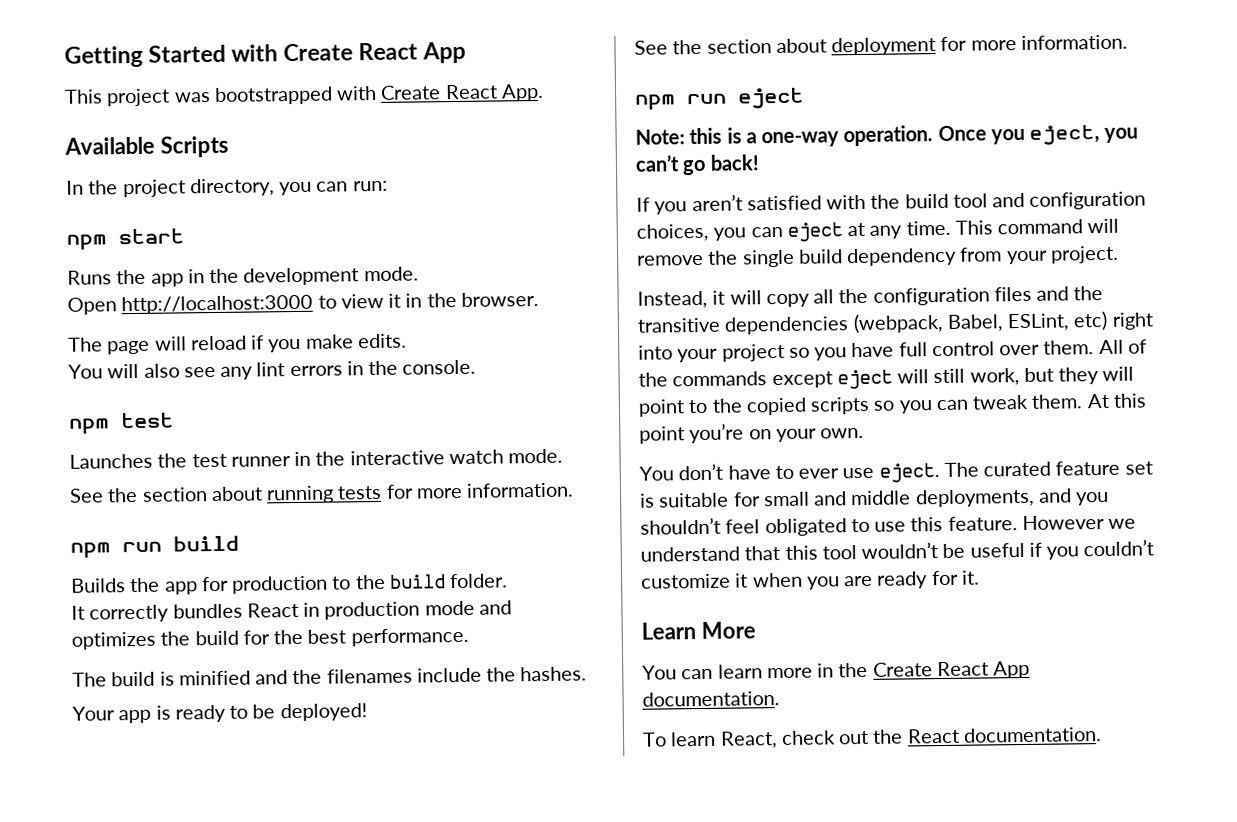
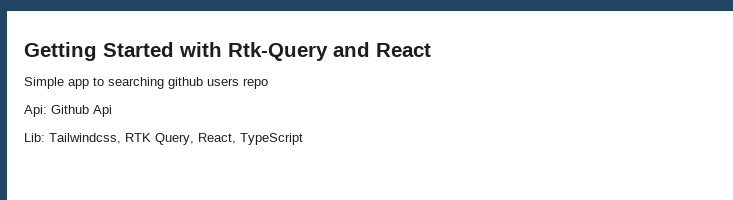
[283,41,467,64] [64,83,544,107] [64,135,229,158] [66,178,388,198] [66,228,184,250] [67,266,419,287] [67,291,539,315] [68,333,407,355] [68,359,477,380] [69,412,174,434] [69,448,564,469] [69,482,575,504] [70,535,239,558] [71,573,509,595] [71,600,512,623] [71,627,469,650] [72,666,588,687] [72,703,367,724] [634,34,1128,56] [635,87,804,110] [635,125,1139,148] [635,154,760,176] [636,191,1147,215] [636,218,1120,242] [637,245,1119,268] [637,285,1104,309] [637,310,1154,335] [638,339,1147,363] [638,366,1135,390] [638,393,1146,417] [639,423,865,444] [639,460,1153,483] [640,488,1110,508] [640,514,1137,537] [640,539,1155,562] [641,570,980,590] [641,621,756,640] [642,660,1031,680] [642,691,780,707] [642,727,1102,749] Create React App // This project was bootstrapped with Create React App. // Available Scripts // In the project directory, you can run: // npm start // Runs the app in the development mode. // Open http://localhost:3000 to view it in the browser. // The page will reload if you make edits. // You will also see any lint errors in the console. // npm test // Launches the test runner in the interactive watch mode. // See the section about running tests for more information. // npm run build // Builds the app for production to the build folder. // It correctly bundles React in production mode and optimizes the build for the best performance. // The build is minified and the filenames include the hashes. // Your app is ready to be deployed! // See the section about deployment for more information. // npm run eject // Note: this is a one-way operation. Once you eject, you can’t go back! // If you aren’t satisfied with the build tool and configuration choices, you can eject at any time. This command will remove the single build dependency from your project. // Instead, it will copy all the configuration files and the transitive dependencies (webpack, Babel, ESLint, etc) right into your project so you have full control over them. All of the commands except eject will still work, but they will point to the copied scripts so you can tweak them. At this point you’re on your own. // You don’t have to ever use eject. The curated feature set is suitable for small and middle deployments, and you shouldn’t feel obligated to use this feature. However we understand that this tool wouldn’t be useful if you couldn’t customize it when you are ready for it. // Learn More // You can learn more in the Create React App documentation. // To learn React, check out the React documentation. -> [228,42,431,61] [24,77,268,89] [24,105,112,117] [24,133,303,145] Rtk-Query and React // Simple app to searching github users repo // Api: Github Api // Lib: Tailwindcss, RTK Query, React, TypeScript

